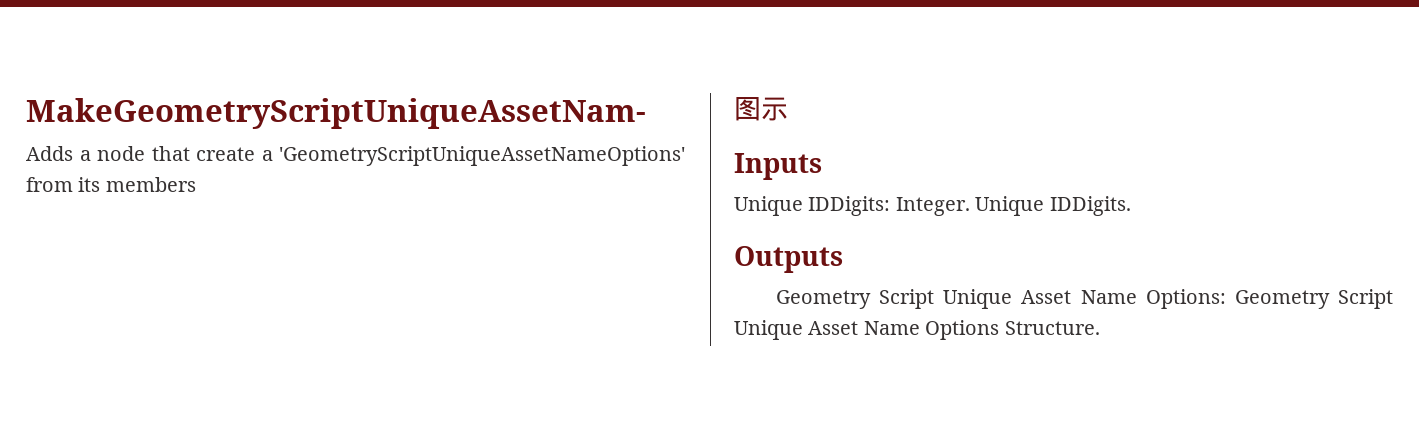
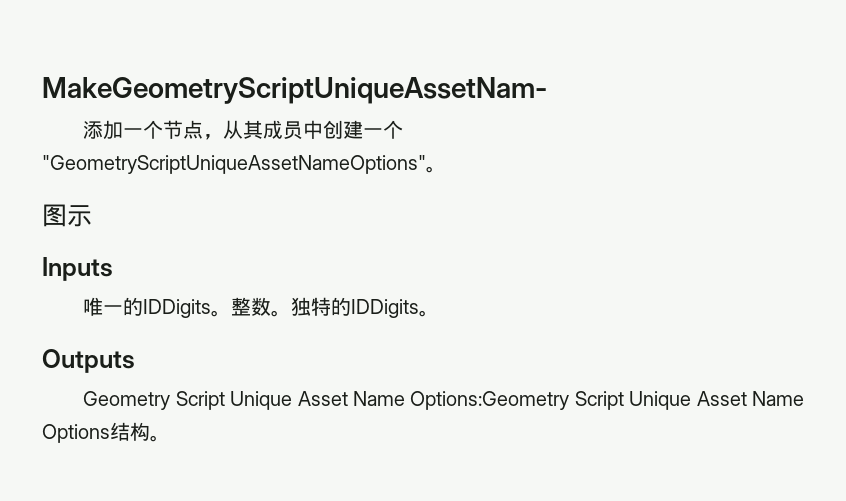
[26,146,685,166] [26,177,196,192] [734,97,788,121] [734,153,822,180] [734,196,1131,216] Adds a node that create a 'GeometryScriptUniqueAssetNameOptions' from its members // 图示 // Inputs // Unique IDDigits: Integer. Unique IDDigits. -> [83,120,404,140] [42,155,446,174] [42,204,92,227] [42,257,113,281] [83,297,440,318] 添加一个节点，从其成员中创建一个"GeometryScriptUniqueAssetNameOptions"。 // 图示 // Inputs // 唯一的IDDigits。整数。独特的IDDigits。
[1145,289,1330,309] Options: Geometry -> [410,391,570,410] Options:Geometry
[1004,321,1100,335] Structure. -> [110,422,170,442] 结构。

